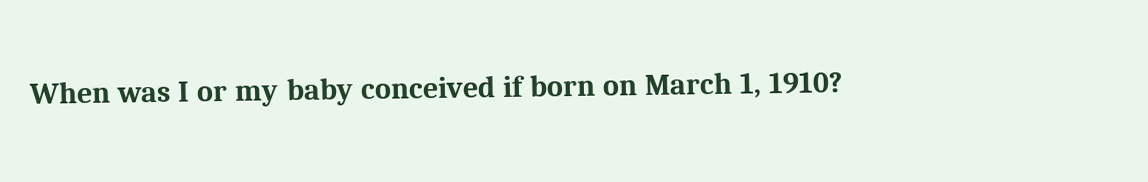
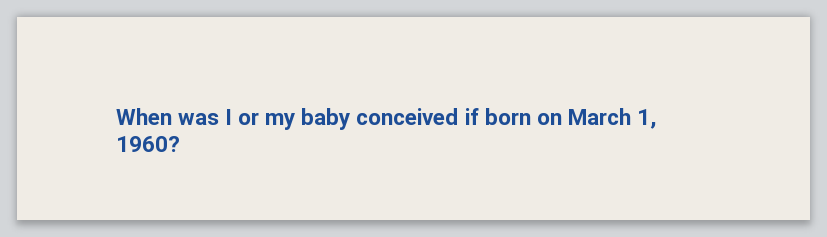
[768,71,845,95] 1910? -> [116,136,180,152] 1960?

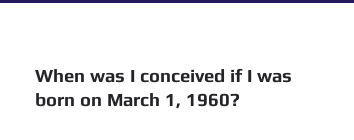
[238,108,479,130] or my baby conceived if -> [139,68,292,83] conceived if I was

